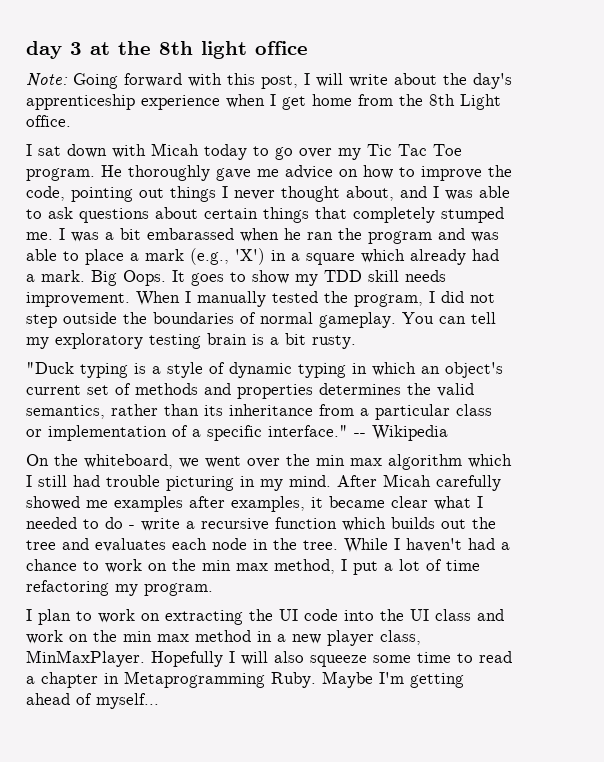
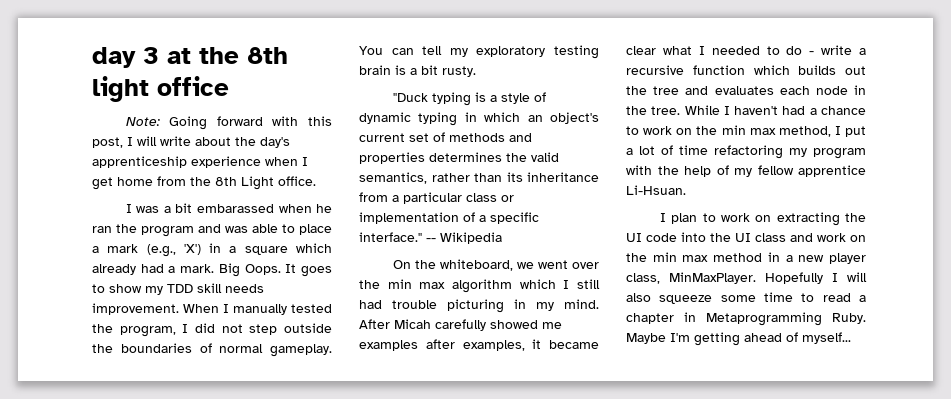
[38,143,462,160] [26,165,512,181] [26,186,510,202] [26,207,504,223] [26,228,65,240] sat down with Micah today to go over my Tic Tac Toe program. He thoroughly gave me advice on how to improve the code, pointing out things I never thought about, and I was able to ask questions about certain things that completely stumped me. I -> (132, 208) none
[144,583,213,596] program. -> [813,148,866,159] [626,165,866,177] [626,185,686,195] program with the help of my fellow apprentice Li-Hsuan.

